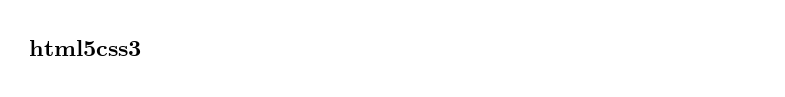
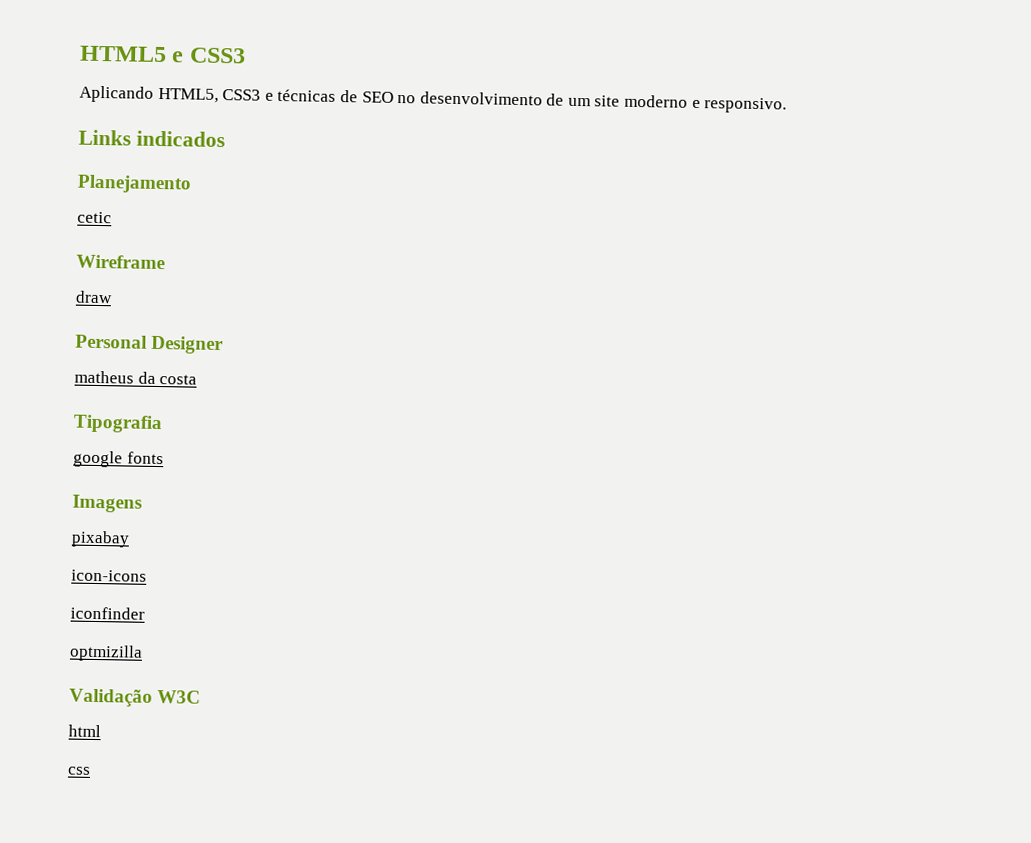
[29,40,141,56] html5css3 -> [79,45,246,64] [79,85,788,114] [78,129,225,148] [77,174,192,194] [77,211,112,224] [76,254,165,270] [75,290,113,304] [75,334,225,355] [74,370,198,385] [73,414,163,434] [73,450,164,468] [72,494,142,513] [71,530,130,548] [71,569,147,582] [70,606,145,620] [69,644,143,662] [69,688,202,707] [68,724,101,738] [68,766,91,775] HTML5 e CSS3 // Aplicando HTML5, CSS3 e técnicas de SEO no desenvolvimento de um site moderno e responsivo. // Links indicados // Planejamento // cetic // Wireframe // draw // Personal Designer // matheus da costa // Tipografia // google fonts // Imagens // pixabay // icon-icons // iconfinder // optmizilla // Validação W3C // html // css

